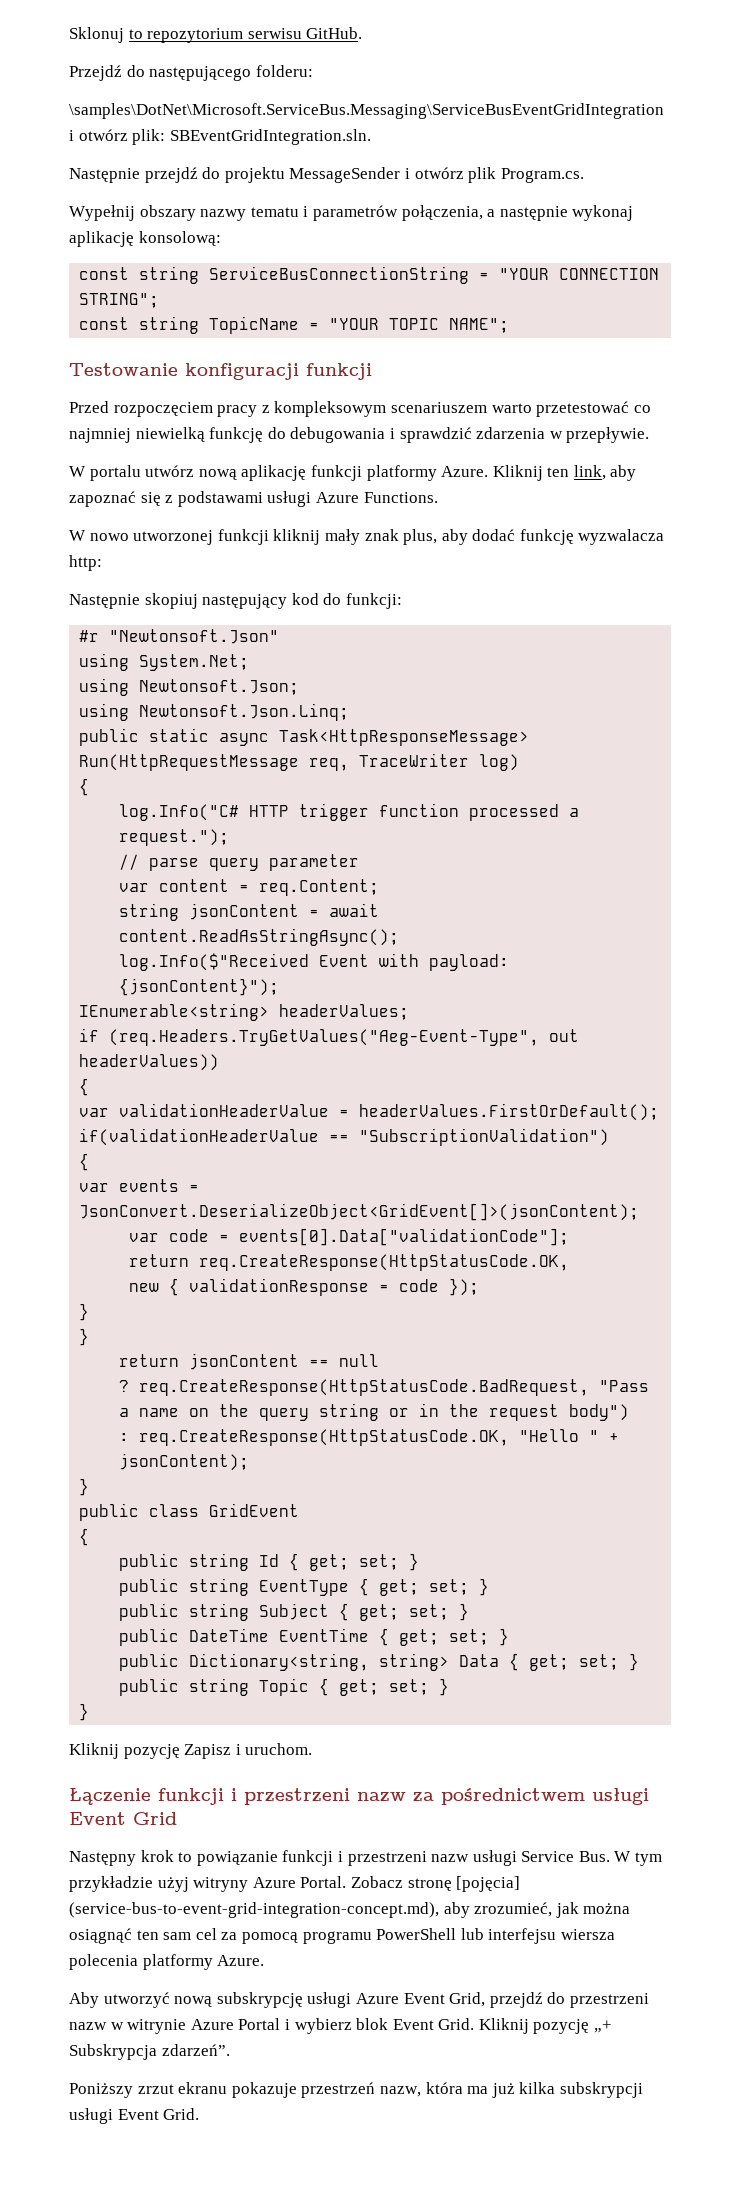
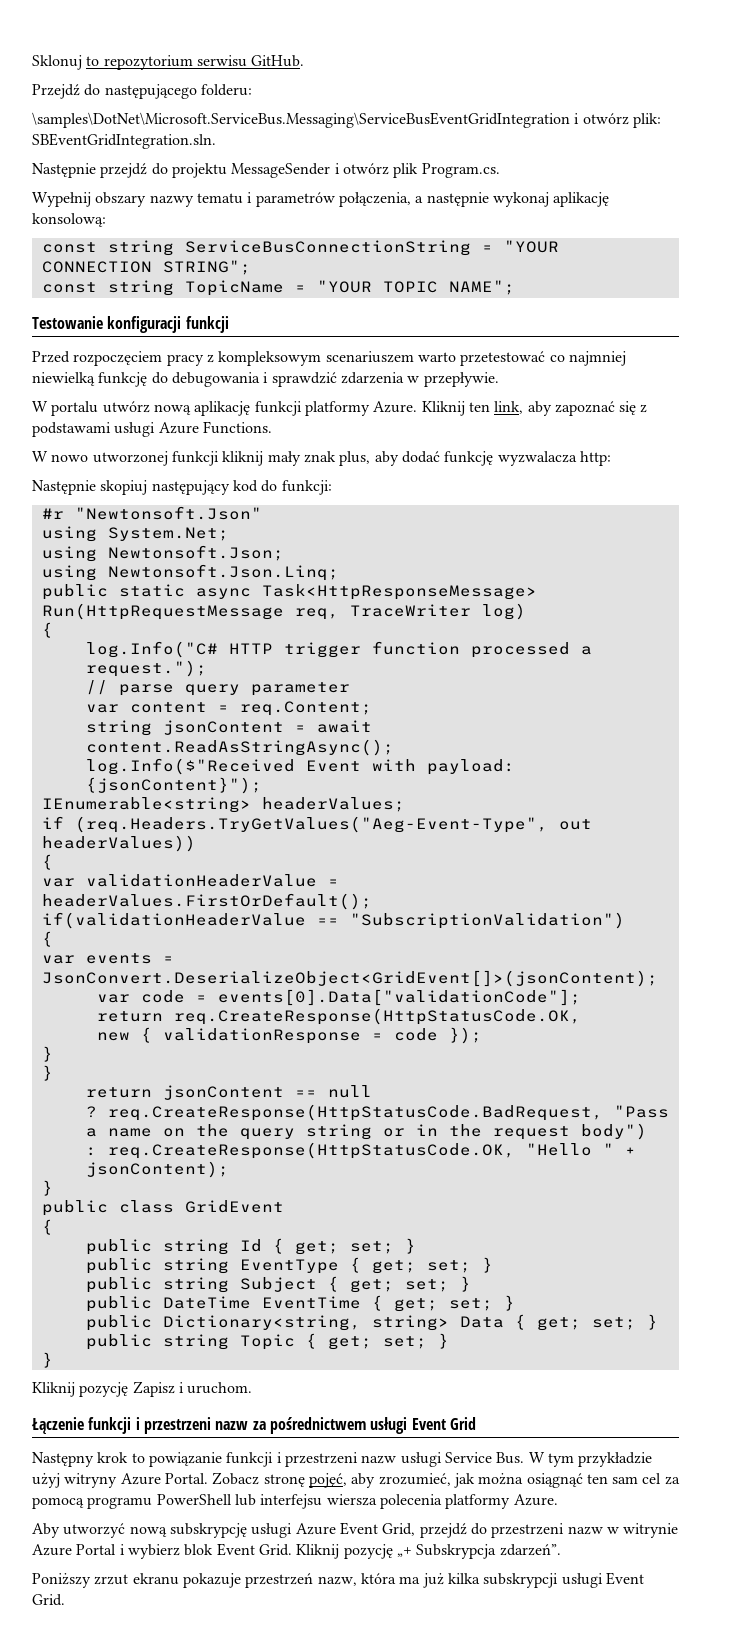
[456,1876,521,1892] [69,1902,439,1918] [pojęcia] (service-bus-to-event-grid-integration-concept.md), -> [308,1473,347,1488] pojęć,

